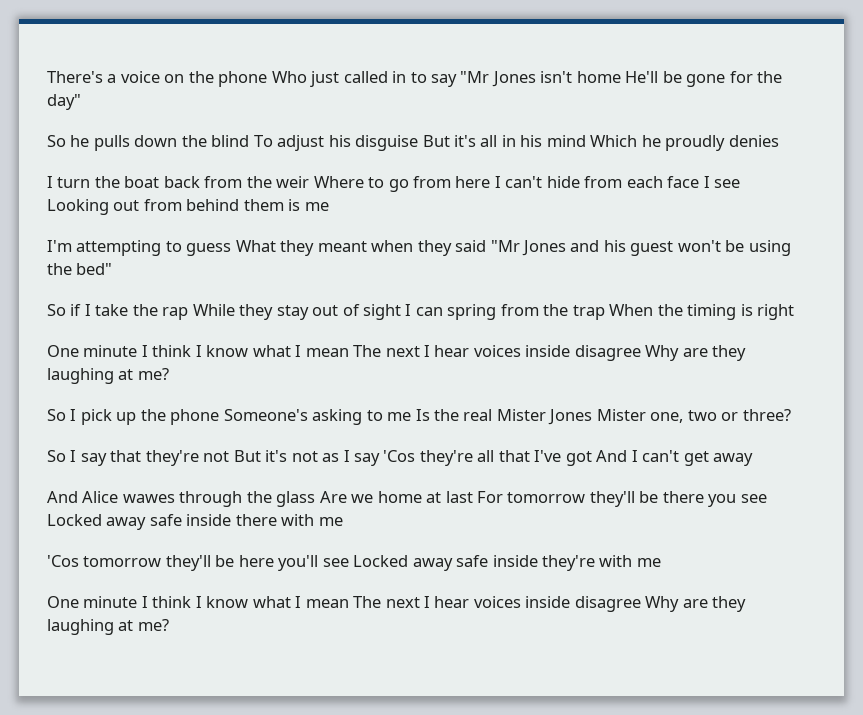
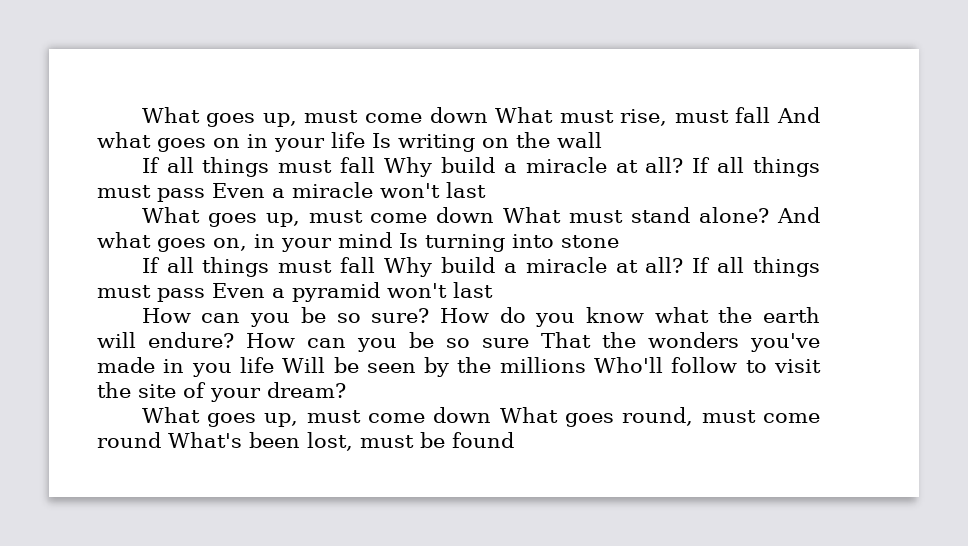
[47,71,783,87] [47,94,81,110] [47,135,779,151] [47,176,741,192] [47,199,329,215] [47,240,791,256] [47,263,113,275] [47,304,795,320] [47,345,747,361] [47,368,169,384] [47,409,791,425] [47,450,754,466] [47,491,767,507] [47,514,343,530] [47,555,661,571] [47,596,747,612] [47,619,169,635] There's a voice on the phone Who just called in to say "Mr Jones isn't home He'll be gone for the day" // So he pulls down the blind To adjust his disguise But it's all in his mind Which he proudly denies // I turn the boat back from the weir Where to go from here I can't hide from each face I see Looking out from behind them is me // I'm attempting to guess What they meant when they said "Mr Jones and his guest won't be using the bed" // So if I take the rap While they stay out of sight I can spring from the trap When the timing is right // One minute I think I know what I mean The next I hear voices inside disagree Why are they laughing at me? // So I pick up the phone Someone's asking to me Is the real Mister Jones Mister one, two or three? // So I say that they're not But it's not as I say 'Cos they're all that I've got And I can't get away // And Alice wawes through the glass Are we home at last For tomorrow they'll be there you see Locked away safe inside there with me // 'Cos tomorrow they'll be here you'll see Locked away safe inside they're with me // One minute I think I know what I mean The next I hear voices inside disagree Why are they laughing at me? -> [141,107,821,127] [97,132,602,152] [141,157,821,177] [97,182,486,202] [141,207,821,227] [97,232,619,252] [141,257,821,277] [97,282,493,302] [141,307,821,327] [97,332,820,352] [97,357,821,377] [97,382,346,402] [141,407,820,427] [97,432,514,451] What goes up, must come down What must rise, must fall And what goes on in your life Is writing on the wall // If all things must fall Why build a miracle at all? If all things must pass Even a miracle won't last // What goes up, must come down What must stand alone? And what goes on, in your mind Is turning into stone // If all things must fall Why build a miracle at all? If all things must pass Even a pyramid won't last // How can you be so sure? How do you know what the earth will endure? How can you be so sure That the wonders you've made in you life Will be seen by the millions Who'll follow to visit the site of your dream? // What goes up, must come down What goes round, must come round What's been lost, must be found

